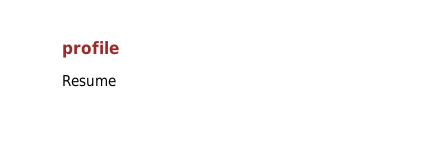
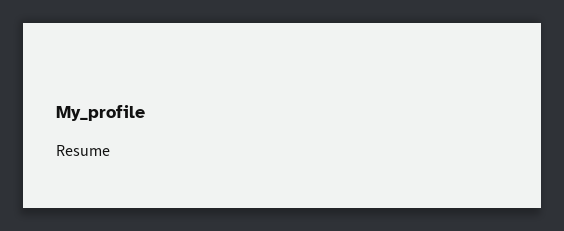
[62,41,119,58] profile -> [56,105,145,121] My_profile

